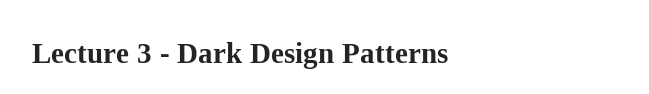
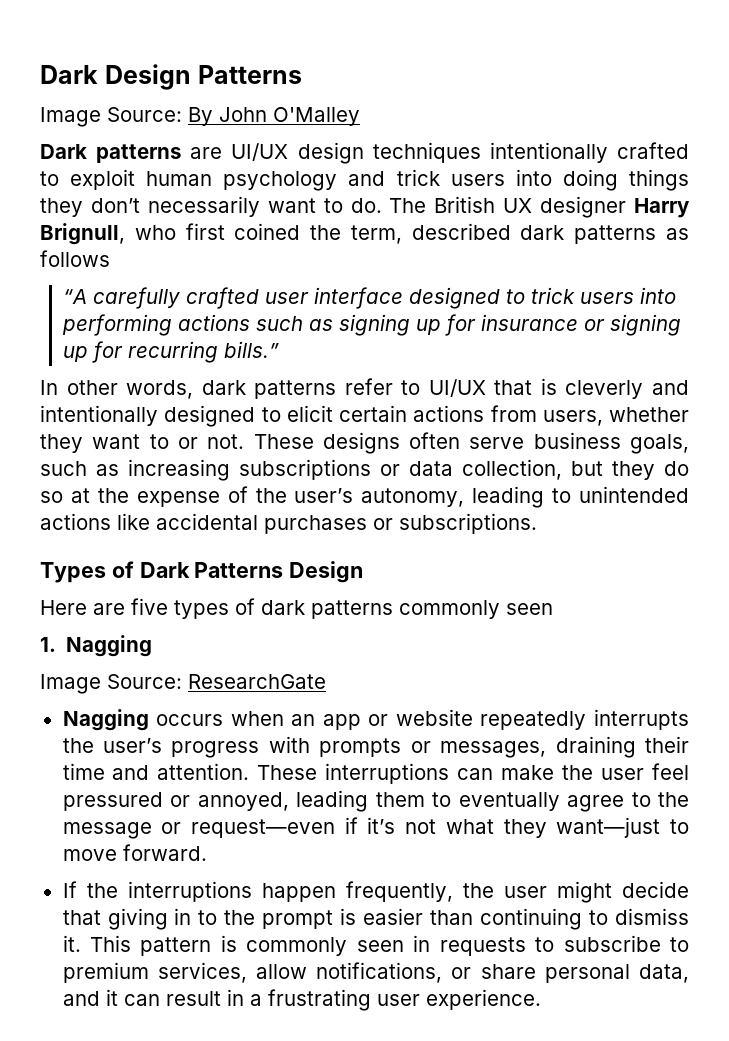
[32,44,170,63] Lecture 3 - -> (40, 74) none
(449, 53) none -> [40,107,360,127] [40,142,689,164] [40,169,689,191] [40,196,690,218] [40,223,689,245] [40,250,110,267] [63,287,677,309] [62,314,682,336] [63,341,280,363] [40,378,689,399] [40,405,689,427] [40,432,689,454] [40,459,689,481] [40,486,689,508] [40,513,537,534] [40,561,364,583] [40,598,553,619] [40,635,153,657] [40,674,326,694] [62,709,689,731] [62,736,689,758] [62,763,689,784] [62,790,689,812] [62,817,690,839] [62,844,207,861] [62,881,689,903] [62,908,690,930] [62,935,689,956] [62,962,690,983] [62,989,541,1011] // Image Source: By John O'Malley // Dark patterns are UI/UX design techniques intentionally crafted to exploit human psychology and trick users into doing things they don’t necessarily want to do. The British UX designer Harry Brignull, who first coined the term, described dark patterns as follows // “A carefully crafted user interface designed to trick users into performing actions such as signing up for insurance or signing up for recurring bills.” // In other words, dark patterns refer to UI/UX that is cleverly and intentionally designed to elicit certain actions from users, whether they want to or not. These designs often serve business goals, such as increasing subscriptions or data collection, but they do so at the expense of the user’s autonomy, leading to unintended actions like accidental purchases or subscriptions. // Types of Dark Patterns Design // Here are five types of dark patterns commonly seen // 1. Nagging // Image Source: ResearchGate // Nagging occurs when an app or website repeatedly interrupts the user’s progress with prompts or messages, draining their time and attention. These interruptions can make the user feel pressured or annoyed, leading them to eventually agree to the message or request—even if it’s not what they want—just to move forward. // If the interruptions happen frequently, the user might decide that giving in to the prompt is easier than continuing to dismiss it. This pattern is commonly seen in requests to subscribe to premium services, allow notifications, or share personal data, and it can result in a frustrating user experience.

